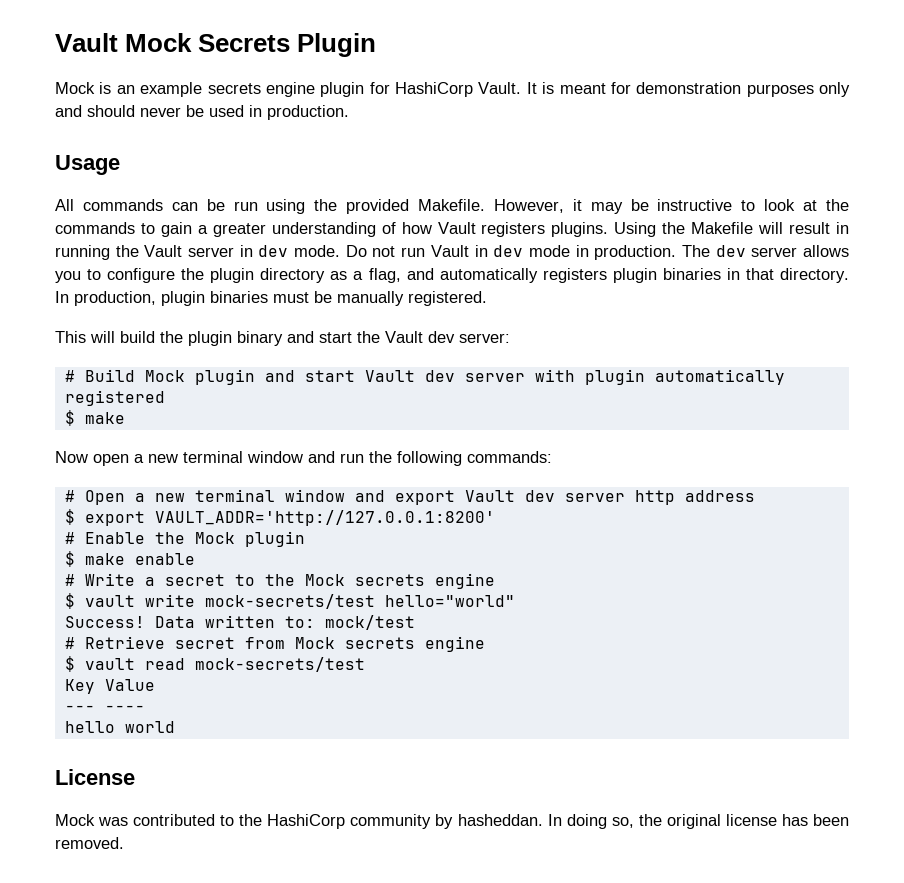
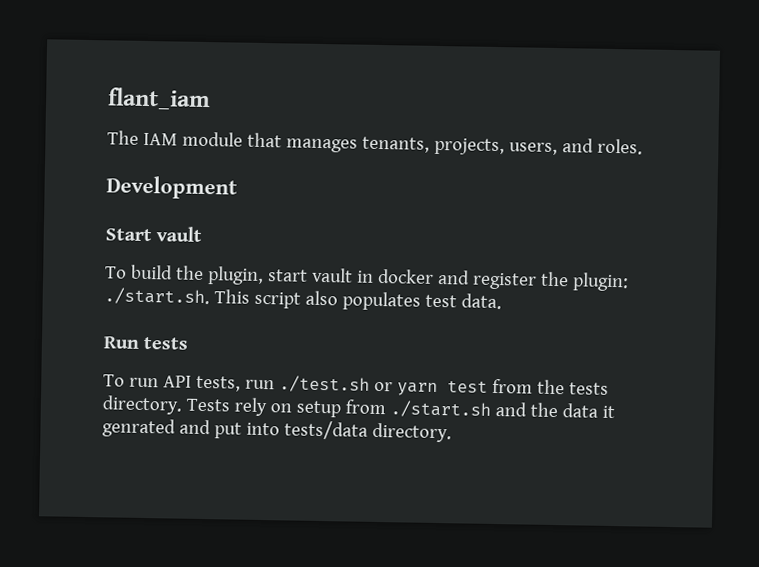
[55,33,377,57] [55,82,850,97] [55,105,349,120] [55,155,120,175] [55,199,849,214] [55,222,849,237] [55,245,850,260] [55,268,849,283] [55,291,487,306] [55,331,510,346] [64,369,785,385] [64,390,165,406] [64,410,125,426] [55,451,552,466] [64,489,755,505] [64,509,495,526] [64,531,305,547] [64,551,195,567] [64,573,495,589] [64,593,515,609] [64,615,415,630] [64,636,485,652] [64,656,365,672] [64,679,155,694] [64,705,145,712] [64,721,175,733] [55,769,135,785] [55,814,849,829] [55,837,124,849] Vault Mock Secrets Plugin // Mock is an example secrets engine plugin for HashiCorp Vault. It is meant for demonstration purposes only and should never be used in production. // Usage // All commands can be run using the provided Makefile. However, it may be instructive to look at the commands to gain a greater understanding of how Vault registers plugins. Using the Makefile will result in running the Vault server in dev mode. Do not run Vault in dev mode in production. The dev server allows you to configure the plugin directory as a flag, and automatically registers plugin binaries in that directory. In production, plugin binaries must be manually registered. // This will build the plugin binary and start the Vault dev server: // # Build Mock plugin and start Vault dev server with plugin automatically registered // $ make // Now open a new terminal window and run the following commands: // # Open a new terminal window and export Vault dev server http address // $ export VAULT_ADDR='http://127.0.0.1:8200' // # Enable the Mock plugin // $ make enable // # Write a secret to the Mock secrets engine // $ vault write mock-secrets/test hello="world" // Success! Data written to: mock/test // # Retrieve secret from Mock secrets engine // $ vault read mock-secrets/test // Key Value // --- ---- // hello world // License // Mock was contributed to the HashiCorp community by hasheddan. In doing so, the original license has been removed. -> [107,87,211,111] [107,130,643,156] [106,175,238,200] [105,226,203,242] [105,264,629,292] [104,287,502,311] [103,336,190,350] [103,374,609,397] [102,395,615,419] [102,418,452,443] flant_iam // The IAM module that manages tenants, projects, users, and roles. // Development // Start vault // To build the plugin, start vault in docker and register the plugin: ./start.sh. This script also populates test data. // Run tests // To run API tests, run ./test.sh or yarn test from the tests directory. Tests rely on setup from ./start.sh and the data it genrated and put into tests/data directory.

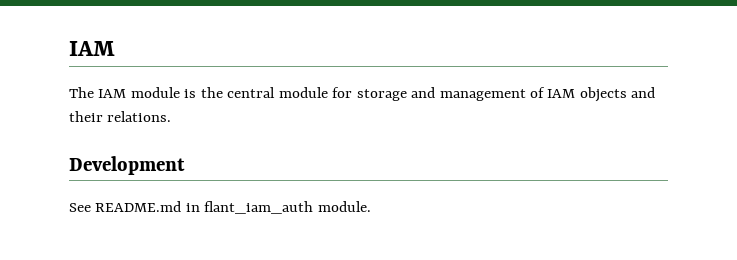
[107,87,211,111] flant_iam -> [69,41,115,56] IAM
[246,132,643,156] [106,175,238,200] [105,226,203,242] [105,264,629,292] [104,287,502,311] [103,336,190,350] [103,374,609,397] [102,395,615,419] [102,418,452,443] that manages tenants, projects, users, and roles. // Development // Start vault // To build the plugin, start vault in docker and register the plugin: ./start.sh. This script also populates test data. // Run tests // To run API tests, run ./test.sh or yarn test from the tests directory. Tests rely on setup from ./start.sh and the data it genrated and put into tests/data directory. -> [184,87,656,102] [69,111,172,122] [69,156,185,175] [69,201,371,214] is the central module for storage and management of IAM objects and their relations. // Development // See README.md in flant_iam_auth module.

